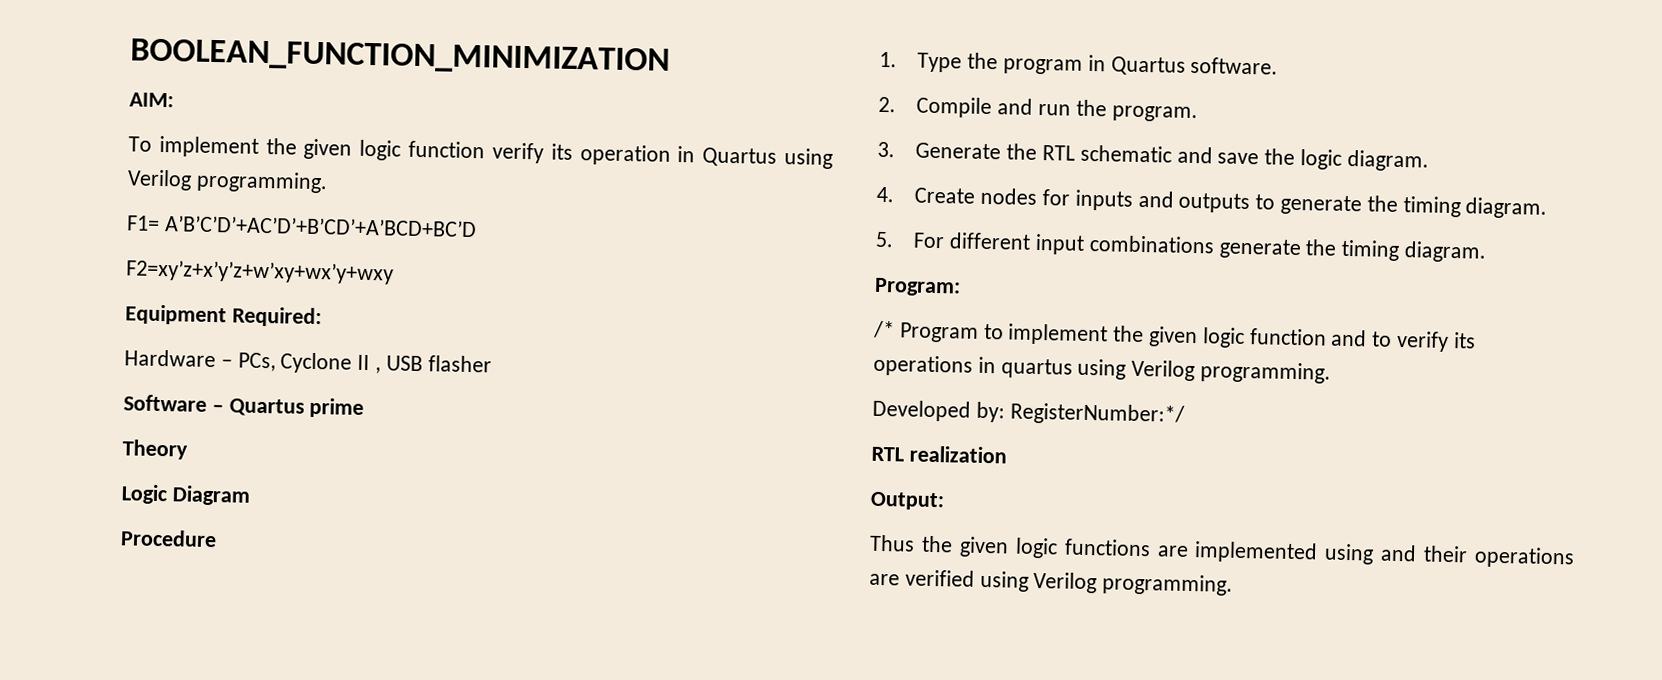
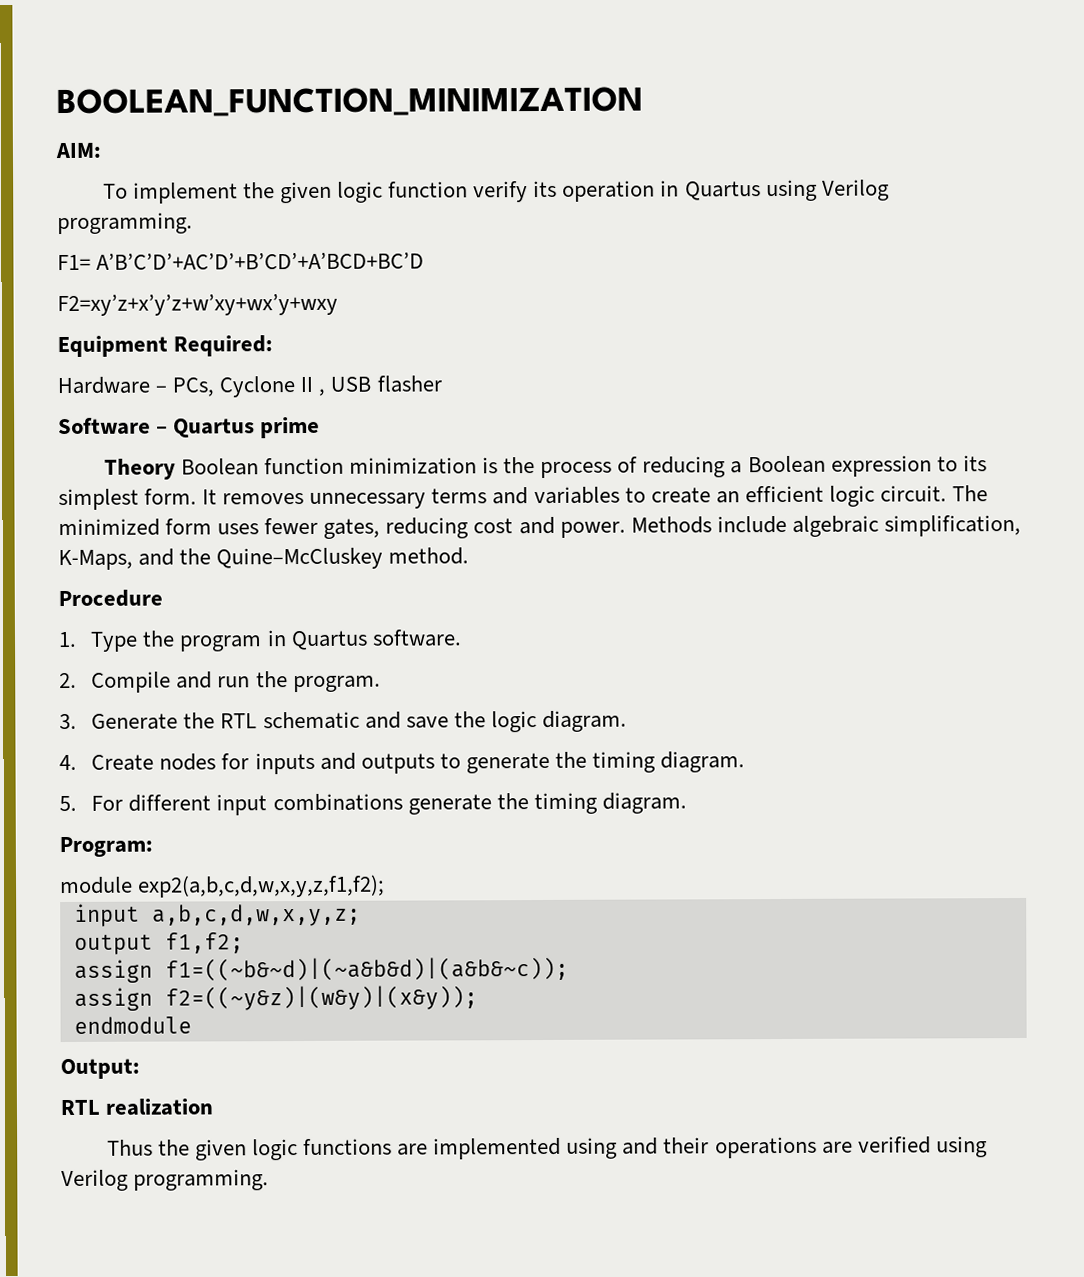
[121,484,251,506] // Logic Diagram -> [180,455,987,479] [58,485,989,511] [58,514,1021,539] [58,547,470,571] Boolean function minimization is the process of reducing a Boolean expression to its simplest form. It removes unnecessary terms and variables to create an efficient logic circuit. The minimized form uses fewer gates, reducing cost and power. Methods include algebraic simplification, K-Maps, and the Quine–McCluskey method.
[873,320,1476,352] [873,354,1332,384] [872,399,1185,426] /* Program to implement the given logic function and to verify its operations in quartus using Verilog programming. // Developed by: RegisterNumber:*/ -> [59,874,386,898] [73,903,361,927] [73,932,244,955] [73,956,569,983] [73,985,478,1011] [73,1016,192,1034] [60,1058,140,1080] module exp2(a,b,c,d,w,x,y,z,f1,f2); // input a,b,c,d,w,x,y,z; // output f1,f2; // assign f1=((~b&~d)|(~a&b&d)|(a&b&~c)); // assign f2=((~y&z)|(w&y)|(x&y)); // endmodule // Output:
[870,491,945,511] // Output: -> (214, 1107) none

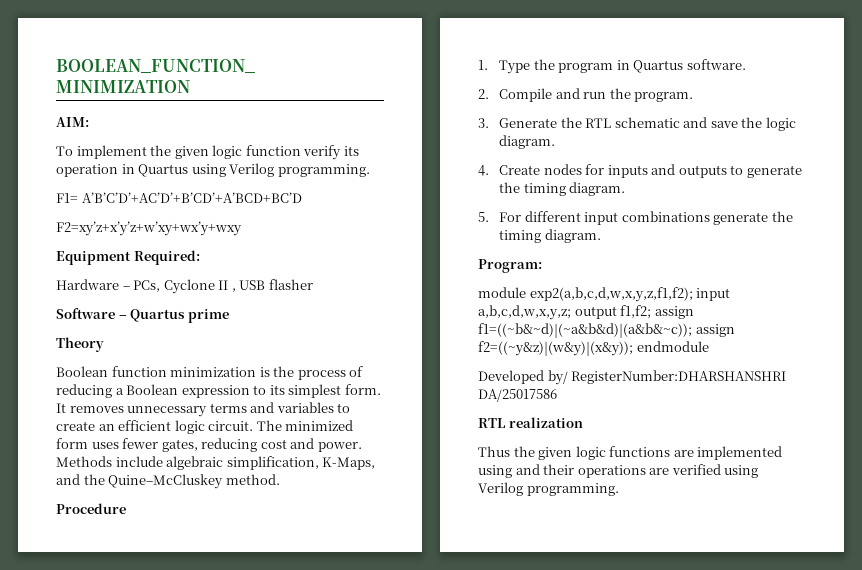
(176, 469) none -> (104, 344) //
(386, 886) // -> (693, 294) none
(361, 915) // -> (571, 312) none
(244, 943) // -> (652, 312) none
(569, 969) // -> (692, 330) none
(478, 998) // -> (633, 348) none
[60,1058,140,1080] Output: -> [478,370,787,385] [478,389,557,402] Developed by/ RegisterNumber:DHARSHANSHRI DA/25017586

